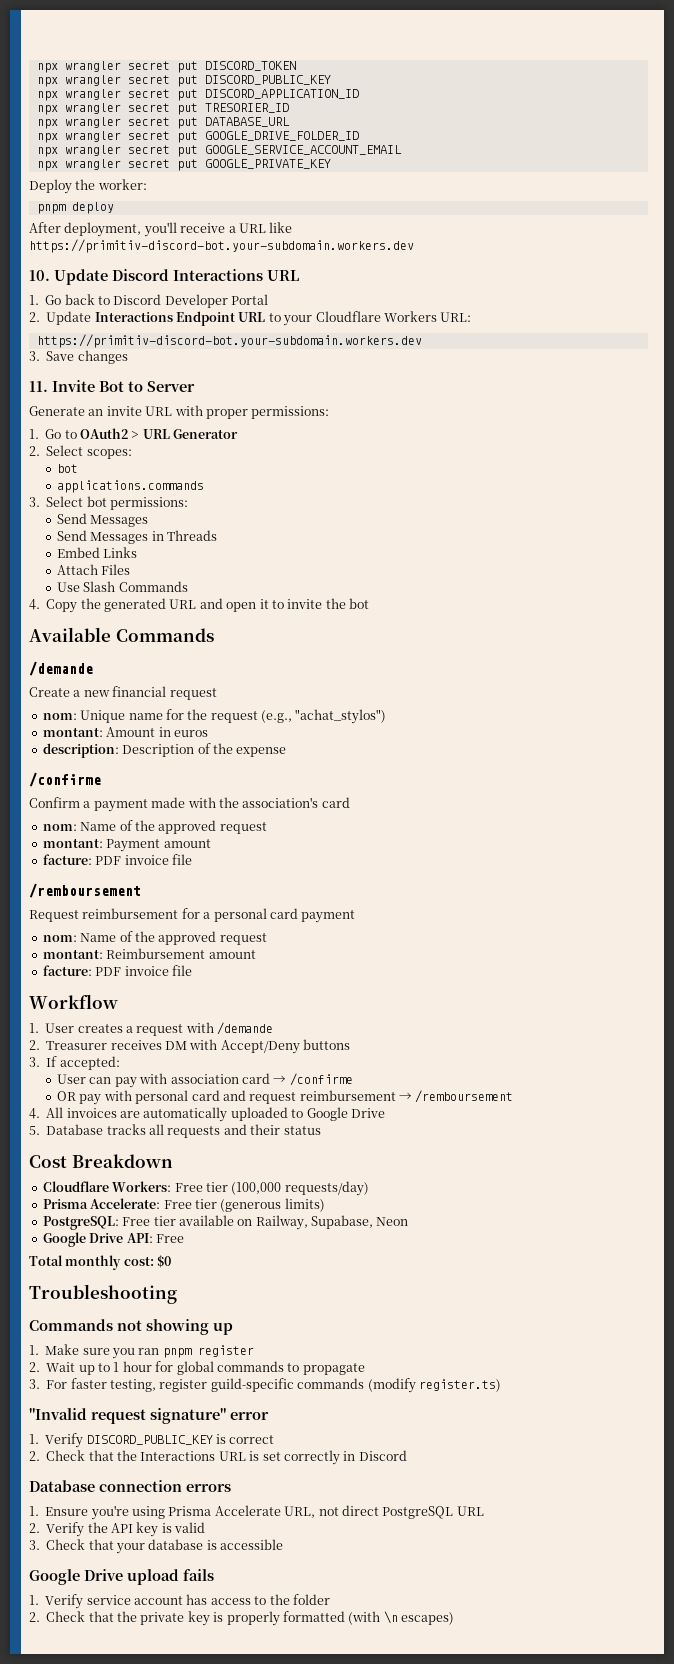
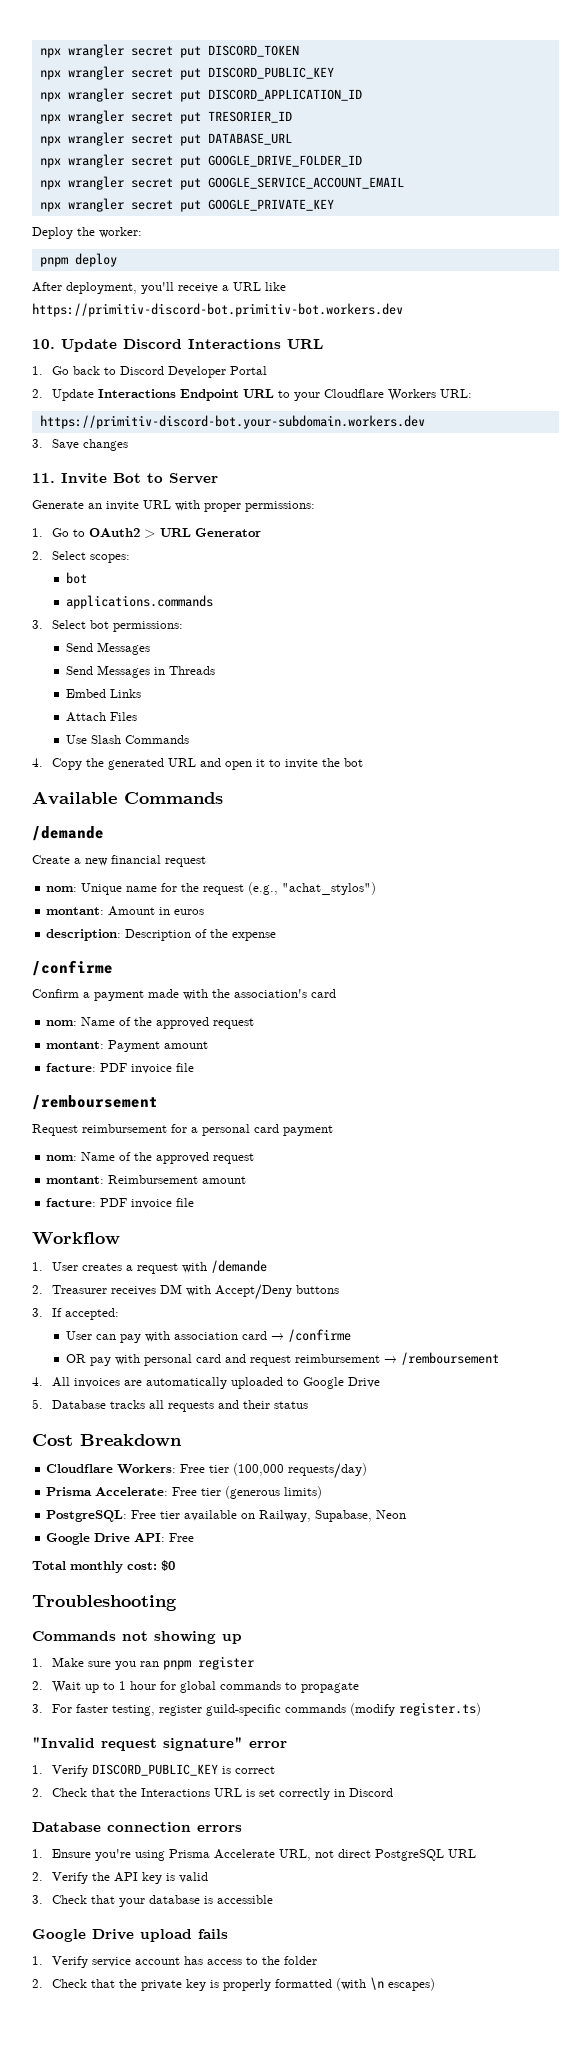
[29,239,414,253] https://primitiv-discord-bot.your-subdomain.workers.dev -> [32,303,403,317] https://primitiv-discord-bot.primitiv-bot.workers.dev

